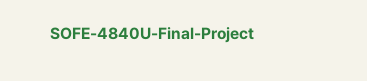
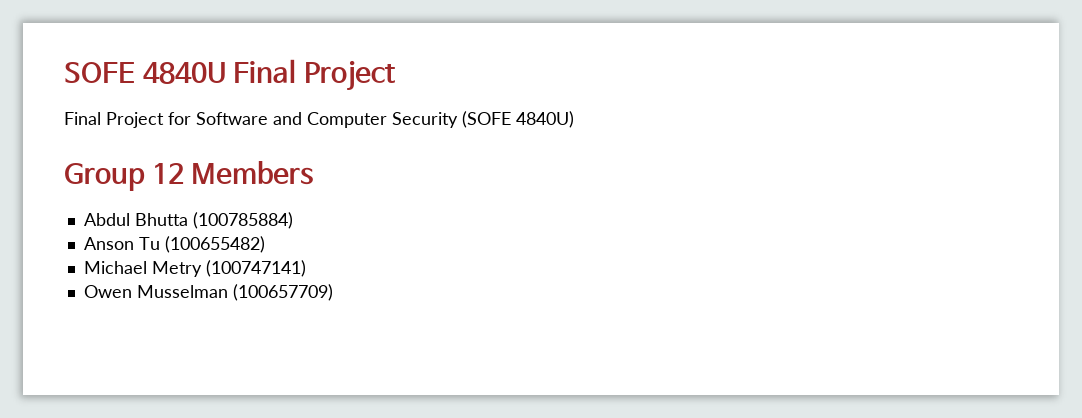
[50,27,254,43] SOFE-4840U-Final-Project -> [64,59,395,91] [64,111,574,128] [64,161,314,191] [83,212,293,229] [83,236,265,253] [83,260,306,277] [83,284,333,301] SOFE 4840U Final Project // Final Project for Software and Computer Security (SOFE 4840U) // Group 12 Members // Abdul Bhutta (100785884) // Anson Tu (100655482) // Michael Metry (100747141) // Owen Musselman (100657709)

